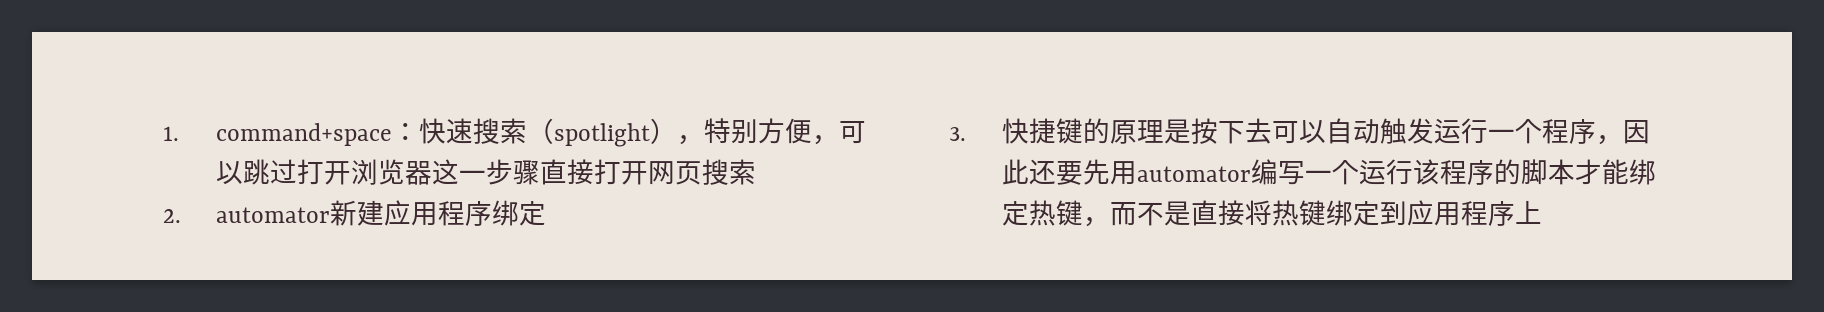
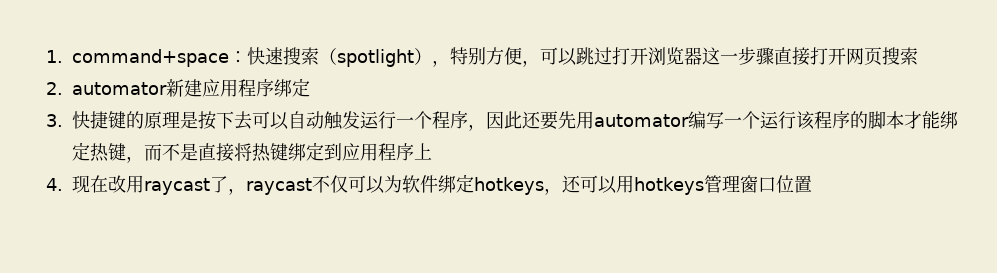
(1542, 212) none -> [46,174,812,195] // 4.现在改用raycast了，raycast不仅可以为软件绑定hotkeys，还可以用hotkeys管理窗口位置

